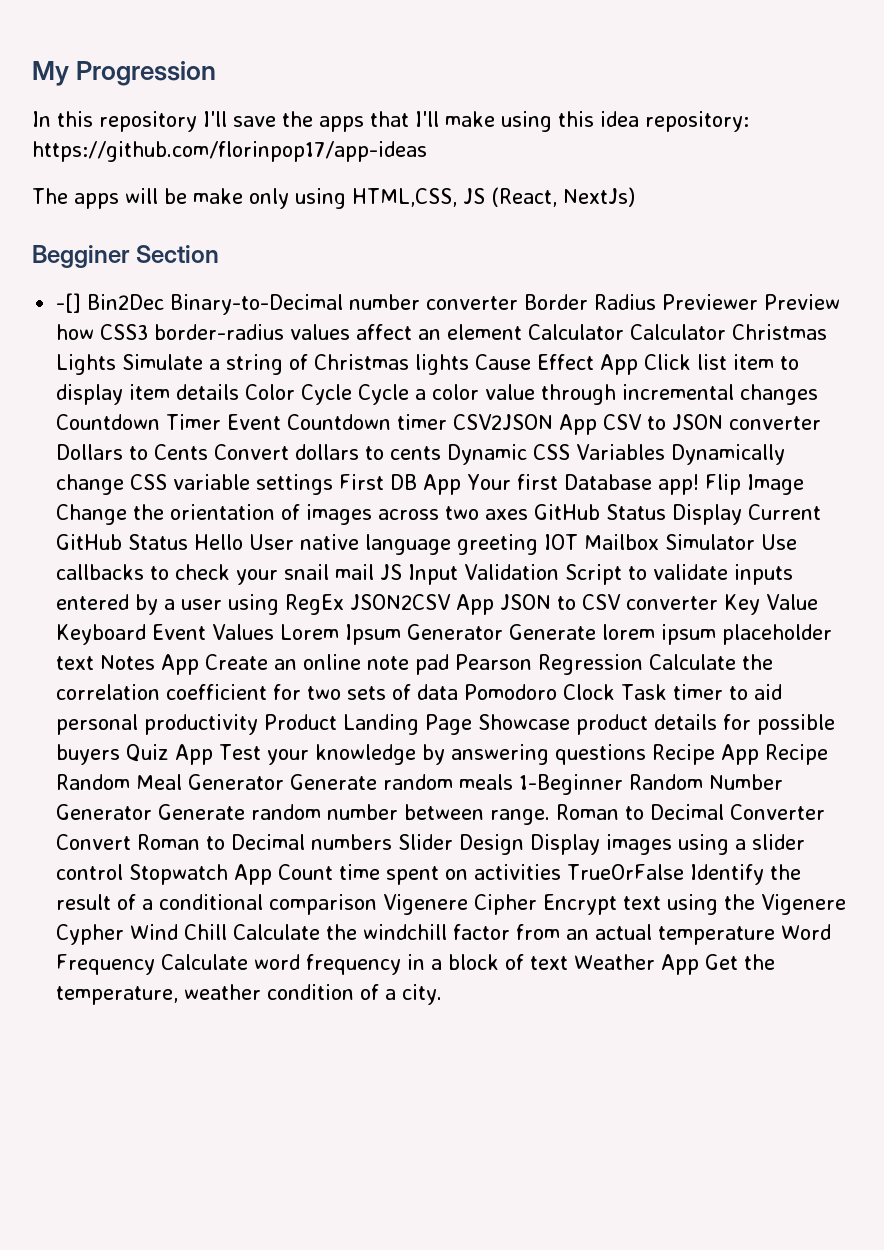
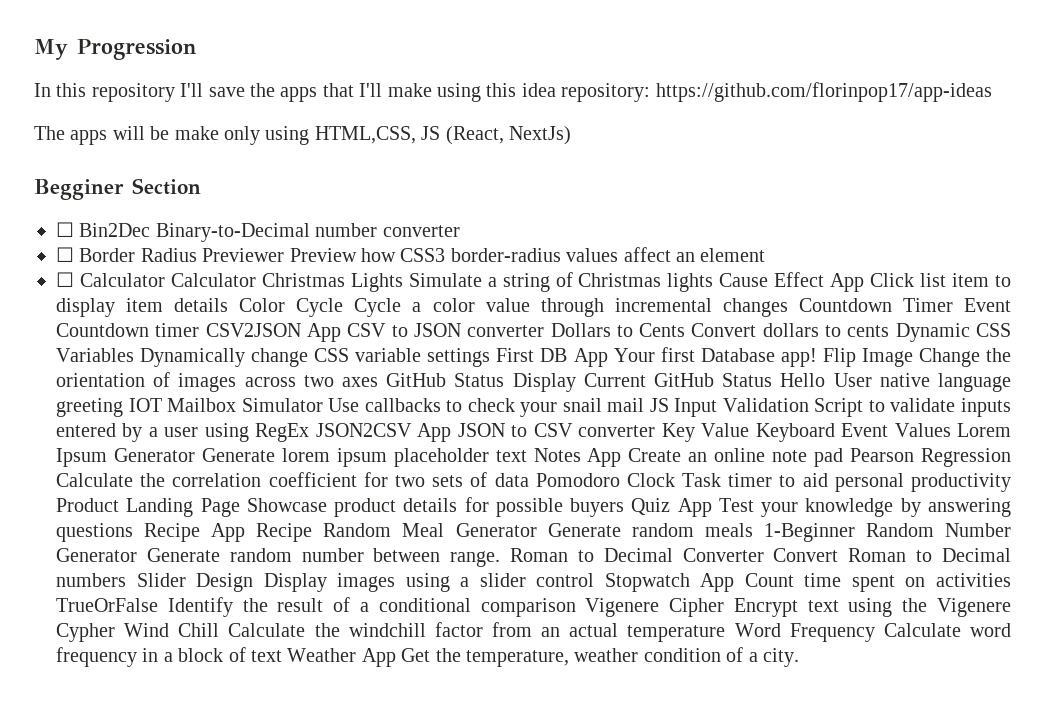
[56,293,82,313] -[] -> [56,222,74,237] ☐
(519, 303) none -> [56,247,74,262] // ☐
(523, 332) none -> [56,272,74,287] // ☐

